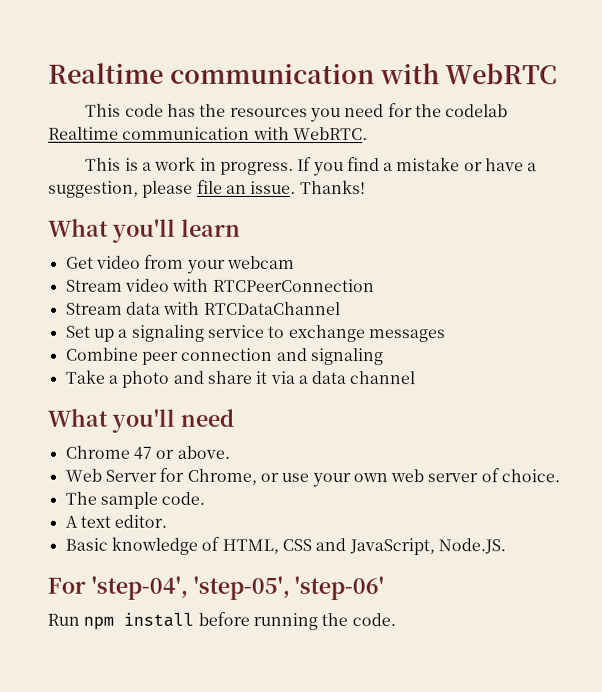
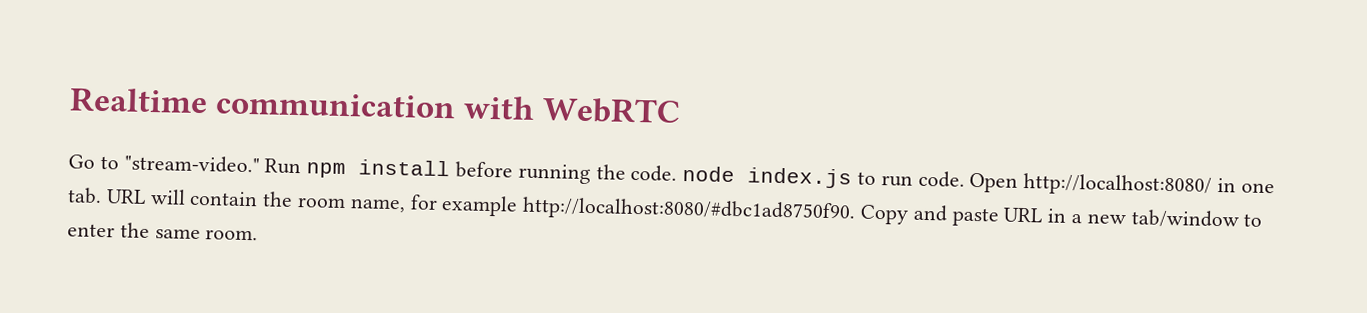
[85,103,509,123] [48,126,368,141] [85,156,538,177] [48,179,366,198] [48,218,241,243] [65,254,295,274] [65,278,375,293] [65,301,341,316] [65,324,446,343] [64,347,383,366] [64,369,416,388] [47,408,234,433] [64,445,230,460] [64,467,561,488] [64,491,206,509] [64,514,168,528] [64,536,506,556] [47,575,385,601] This code has the resources you need for the codelab Realtime communication with WebRTC. // This is a work in progress. If you find a mistake or have a suggestion, please file an issue. Thanks! // What you'll learn // Get video from your webcam // Stream video with RTCPeerConnection // Stream data with RTCDataChannel // Set up a signaling service to exchange messages // Combine peer connection and signaling // Take a photo and share it via a data channel // What you'll need // Chrome 47 or above. // Web Server for Chrome, or use your own web server of choice. // The sample code. // A text editor. // Basic knowledge of HTML, CSS and JavaScript, Node.JS. // For 'step-04', 'step-05', 'step-06' // -> [68,154,260,174] Go to "stream-video."
(396, 620) none -> [682,165,1275,197] [67,187,1263,229] [67,222,259,241] node index.js to run code. Open http://localhost:8080/ in one tab. URL will contain the room name, for example http://localhost:8080/#dbc1ad8750f90. Copy and paste URL in a new tab/window to enter the same room.

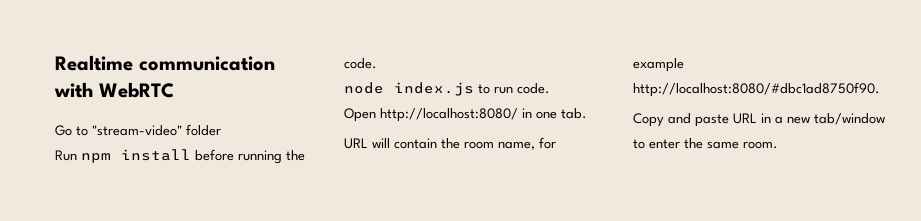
[123,154,260,174] "stream-video." -> [92,124,221,136] "stream-video" folder //
(678, 173) none -> (377, 63) //
(965, 179) none -> (550, 88) //
(102, 196) none -> (587, 113) //
(857, 210) none -> (880, 89) //

